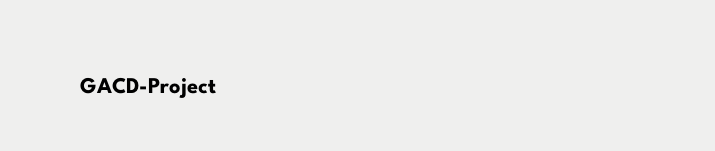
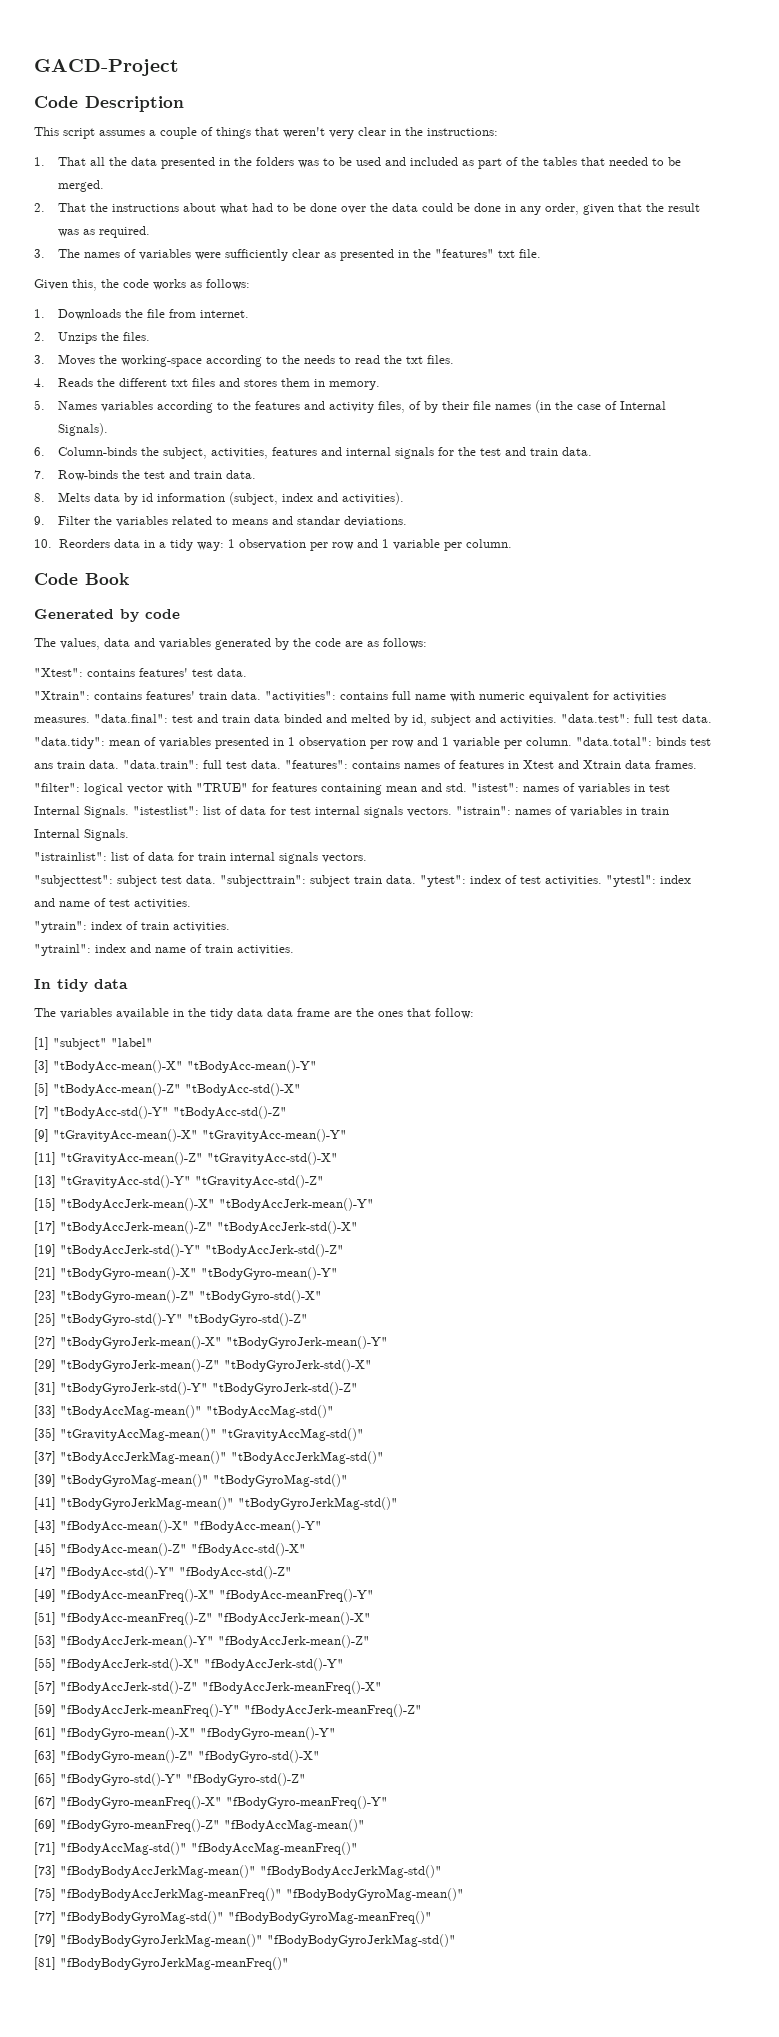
(216, 87) none -> [34,96,184,112] [34,127,498,139] [34,157,682,169] [58,180,105,192] [34,203,701,215] [58,226,151,238] [34,249,542,261] [34,279,250,291] [34,309,250,320] [34,332,151,344] [34,354,455,367] [34,378,381,390] [34,400,667,413] [58,423,109,436] [34,447,593,459] [34,470,257,481] [34,492,405,505] [34,516,408,527] [34,539,512,551] [34,573,129,585] [34,609,180,622] [34,638,427,650] [34,668,247,677] [34,691,666,703] [34,714,712,726] [34,737,711,749] [34,760,697,769] [34,783,670,795] [34,806,669,818] [34,829,129,841] [34,852,367,864] [34,875,691,887] [34,898,191,909] [34,921,230,933] [34,944,294,956] [34,979,128,992] [34,1008,474,1020] [34,1037,153,1050] [34,1060,317,1073] [34,1083,301,1096] [34,1106,287,1119] [34,1129,347,1142] [34,1152,338,1165] [34,1175,324,1188] [34,1198,374,1211] [34,1221,358,1234] [34,1244,344,1257] [34,1267,338,1280] [34,1290,322,1303] [34,1313,308,1326] [34,1336,388,1349] [34,1359,372,1372] [34,1382,358,1395] [34,1405,334,1418] [34,1428,364,1441] [34,1451,384,1464] [34,1474,348,1487] [34,1497,398,1510] [34,1520,322,1533] [34,1543,306,1556] [34,1566,292,1579] [34,1589,374,1602] [34,1612,371,1625] [34,1635,370,1648] [34,1658,344,1671] [34,1681,382,1694] [34,1704,422,1717] [34,1727,336,1740] [34,1750,320,1763] [34,1773,306,1786] [34,1796,388,1809] [34,1819,365,1832] [34,1842,358,1855] [34,1865,442,1878] [34,1888,464,1901] [34,1911,432,1924] [34,1934,456,1947] [34,1957,289,1970] // Code Description // This script assumes a couple of things that weren't very clear in the instructions: // 1. That all the data presented in the folders was to be used and included as part of the tables that needed to be merged. // 2. That the instructions about what had to be done over the data could be done in any order, given that the result was as required. // 3. The names of variables were sufficiently clear as presented in the "features" txt file. // Given this, the code works as follows: // 1. Downloads the file from internet. // 2. Unzips the files. // 3. Moves the working-space according to the needs to read the txt files. // 4. Reads the different txt files and stores them in memory. // 5. Names variables according to the features and activity files, of by their file names (in the case of Internal Signals). // 6. Column-binds the subject, activities, features and internal signals for the test and train data. // 7. Row-binds the test and train data. // 8. Melts data by id information (subject, index and activities). // 9. Filter the variables related to means and standar deviations. // 10. Reorders data in a tidy way: 1 observation per row and 1 variable per column. // Code Book // Generated by code // The values, data and variables generated by the code are as follows: // "Xtest": contains features' test data. // "Xtrain": contains features' train data. "activities": contains full name with numeric equivalent for activities measures. "data.final": test and train data binded and melted by id, subject and activities. "data.test": full test data. "data.tidy": mean of variables presented in 1 observation per row and 1 variable per column. "data.total": binds test ans train data. "data.train": full test data. "features": contains names of features in Xtest and Xtrain data frames. "filter": logical vector with "TRUE" for features containing mean and std. "istest": names of variables in test Internal Signals. "istestlist": list of data for test internal signals vectors. "istrain": names of variables in train Internal Signals. // "istrainlist": list of data for train internal signals vectors. // "subjecttest": subject test data. "subjecttrain": subject train data. "ytest": index of test activities. "ytestl": index and name of test activities. // "ytrain": index of train activities. // "ytrainl": index and name of train activities. // In tidy data // The variables available in the tidy data data frame are the ones that follow: // [1] "subject" "label" // [3] "tBodyAcc-mean()-X" "tBodyAcc-mean()-Y" // [5] "tBodyAcc-mean()-Z" "tBodyAcc-std()-X" // [7] "tBodyAcc-std()-Y" "tBodyAcc-std()-Z" // [9] "tGravityAcc-mean()-X" "tGravityAcc-mean()-Y" // [11] "tGravityAcc-mean()-Z" "tGravityAcc-std()-X" // [13] "tGravityAcc-std()-Y" "tGravityAcc-std()-Z" // [15] "tBodyAccJerk-mean()-X" "tBodyAccJerk-mean()-Y" // [17] "tBodyAccJerk-mean()-Z" "tBodyAccJerk-std()-X" // [19] "tBodyAccJerk-std()-Y" "tBodyAccJerk-std()-Z" // [21] "tBodyGyro-mean()-X" "tBodyGyro-mean()-Y" // [23] "tBodyGyro-mean()-Z" "tBodyGyro-std()-X" // [25] "tBodyGyro-std()-Y" "tBodyGyro-std()-Z" // [27] "tBodyGyroJerk-mean()-X" "tBodyGyroJerk-mean()-Y" // [29] "tBodyGyroJerk-mean()-Z" "tBodyGyroJerk-std()-X" // [31] "tBodyGyroJerk-std()-Y" "tBodyGyroJerk-std()-Z" // [33] "tBodyAccMag-mean()" "tBodyAccMag-std()" // [35] "tGravityAccMag-mean()" "tGravityAccMag-std()" // [37] "tBodyAccJerkMag-mean()" "tBodyAccJerkMag-std()" // [39] "tBodyGyroMag-mean()" "tBodyGyroMag-std()" // [41] "tBodyGyroJerkMag-mean()" "tBodyGyroJerkMag-std()" // [43] "fBodyAcc-mean()-X" "fBodyAcc-mean()-Y" // [45] "fBodyAcc-mean()-Z" "fBodyAcc-std()-X" // [47] "fBodyAcc-std()-Y" "fBodyAcc-std()-Z" // [49] "fBodyAcc-meanFreq()-X" "fBodyAcc-meanFreq()-Y" // [51] "fBodyAcc-meanFreq()-Z" "fBodyAccJerk-mean()-X" // [53] "fBodyAccJerk-mean()-Y" "fBodyAccJerk-mean()-Z" // [55] "fBodyAccJerk-std()-X" "fBodyAccJerk-std()-Y" // [57] "fBodyAccJerk-std()-Z" "fBodyAccJerk-meanFreq()-X" // [59] "fBodyAccJerk-meanFreq()-Y" "fBodyAccJerk-meanFreq()-Z" // [61] "fBodyGyro-mean()-X" "fBodyGyro-mean()-Y" // [63] "fBodyGyro-mean()-Z" "fBodyGyro-std()-X" // [65] "fBodyGyro-std()-Y" "fBodyGyro-std()-Z" // [67] "fBodyGyro-meanFreq()-X" "fBodyGyro-meanFreq()-Y" // [69] "fBodyGyro-meanFreq()-Z" "fBodyAccMag-mean()" // [71] "fBodyAccMag-std()" "fBodyAccMag-meanFreq()" // [73] "fBodyBodyAccJerkMag-mean()" "fBodyBodyAccJerkMag-std()" // [75] "fBodyBodyAccJerkMag-meanFreq()" "fBodyBodyGyroMag-mean()" // [77] "fBodyBodyGyroMag-std()" "fBodyBodyGyroMag-meanFreq()" // [79] "fBodyBodyGyroJerkMag-mean()" "fBodyBodyGyroJerkMag-std()" // [81] "fBodyBodyGyroJerkMag-meanFreq()"

